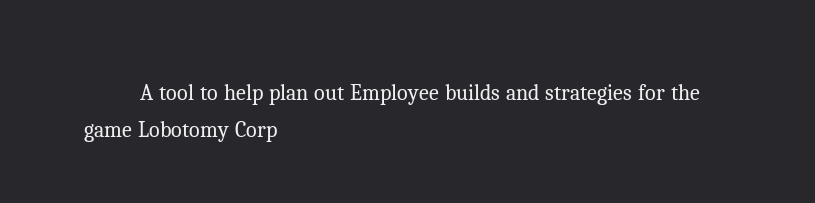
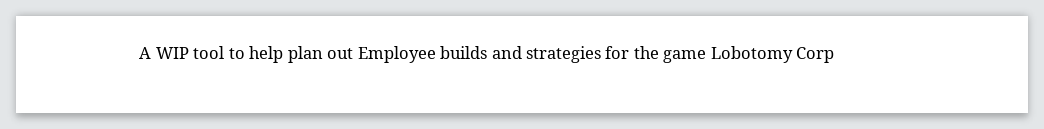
(155, 92) none -> [155,47,189,59] WIP

